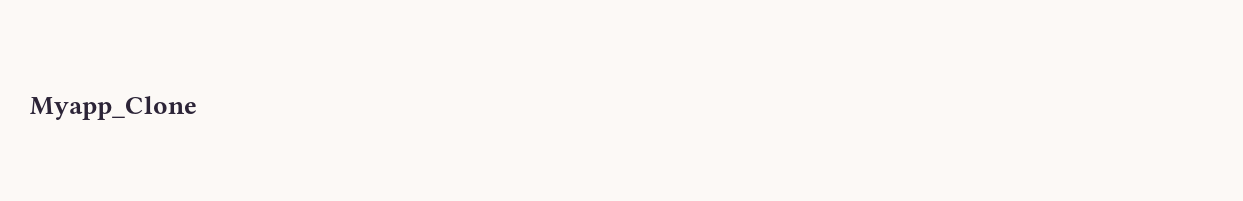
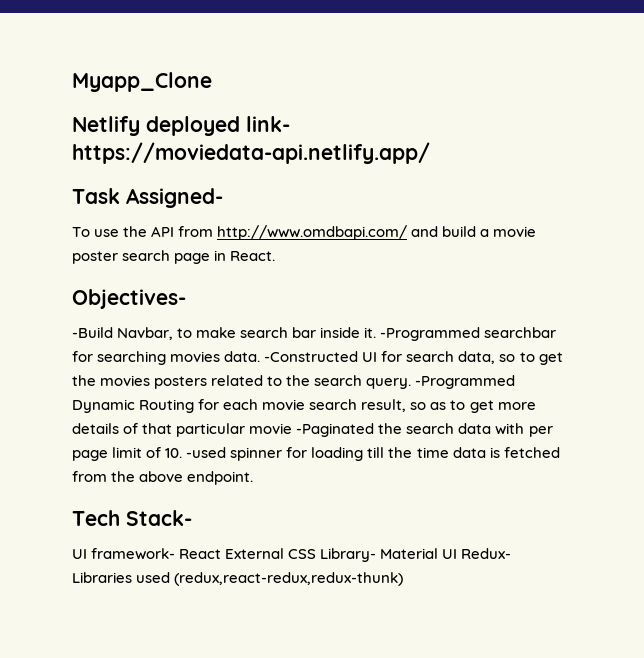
(197, 108) none -> [72,116,290,136] [72,142,430,164] [72,188,223,208] [72,225,537,240] [72,250,276,264] [72,289,186,309] [72,327,557,341] [72,351,563,365] [72,375,516,389] [72,399,536,413] [72,423,553,437] [72,447,560,461] [72,471,254,485] [72,510,192,526] [72,548,512,562] [72,572,404,586] // Netlify deployed link- https://moviedata-api.netlify.app/ // Task Assigned- // To use the API from http://www.omdbapi.com/ and build a movie poster search page in React. // Objectives- // -Build Navbar, to make search bar inside it. -Programmed searchbar for searching movies data. -Constructed UI for search data, so to get the movies posters related to the search query. -Programmed Dynamic Routing for each movie search result, so as to get more details of that particular movie -Paginated the search data with per page limit of 10. -used spinner for loading till the time data is fetched from the above endpoint. // Tech Stack- // UI framework- React External CSS Library- Material UI Redux- Libraries used (redux,react-redux,redux-thunk)

